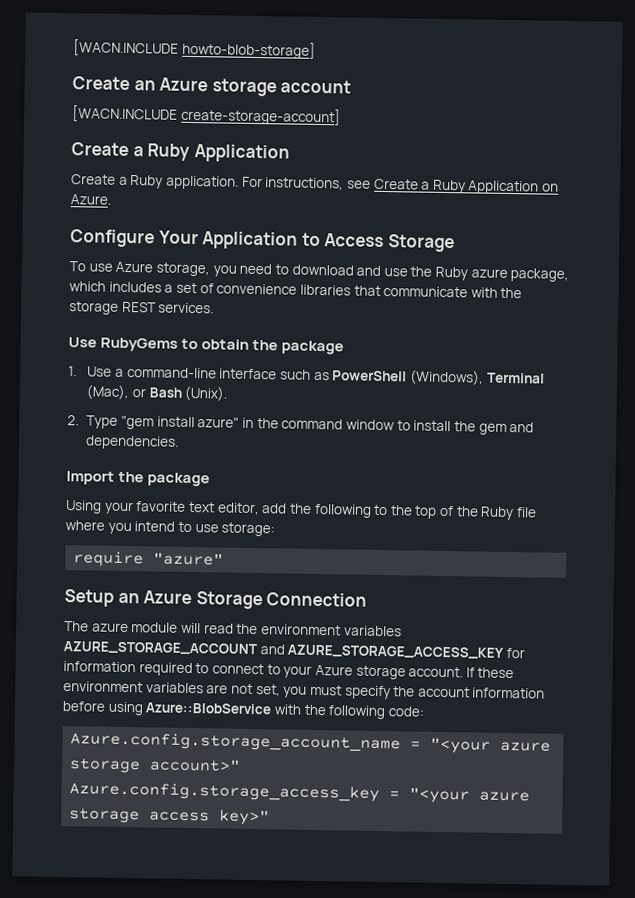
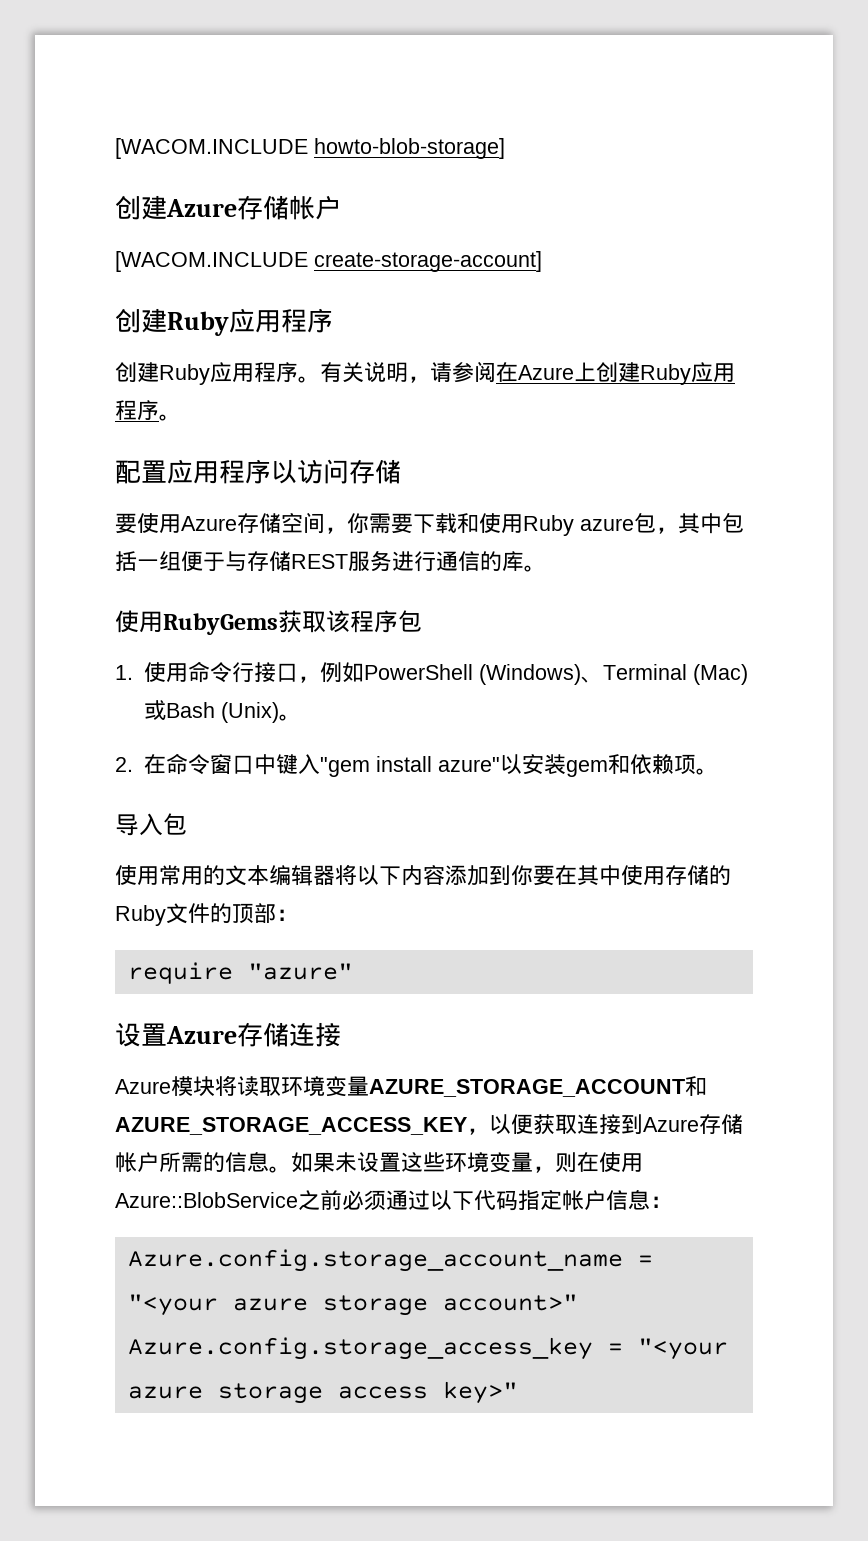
[73,39,179,57] [WACN.INCLUDE -> [115,138,308,159] [WACOM.INCLUDE
[72,76,352,97] [72,105,341,126] [71,142,290,163] [71,174,560,195] [70,194,111,205] [70,229,455,253] [69,261,570,282] [69,281,523,299] [69,301,215,315] [68,337,345,355] [68,366,545,386] [86,384,228,402] [67,415,535,435] [85,435,180,450] [66,471,211,487] [65,500,538,521] [65,520,276,537] [73,551,225,568] [64,589,368,610] [64,621,402,637] [63,641,525,659] [63,661,515,680] [63,681,546,700] [62,701,424,720] Create an Azure storage account // [WACN.INCLUDE create-storage-account] // Create a Ruby Application // Create a Ruby application. For instructions, see Create a Ruby Application on Azure. // Configure Your Application to Access Storage // To use Azure storage, you need to download and use the Ruby azure package, which includes a set of convenience libraries that communicate with the storage REST services. // Use RubyGems to obtain the package // 1. Use a command-line interface such as PowerShell (Windows), Terminal (Mac), or Bash (Unix). // 2. Type "gem install azure" in the command window to install the gem and dependencies. // Import the package // Using your favorite text editor, add the following to the top of the Ruby file where you intend to use storage: // require "azure" // Setup an Azure Storage Connection // The azure module will read the environment variables AZURE_STORAGE_ACCOUNT and AZURE_STORAGE_ACCESS_KEY for information required to connect to your Azure storage account. If these environment variables are not set, you must specify the account information before using Azure::BlobService with the following code: -> [115,195,341,220] [115,251,542,272] [115,308,333,336] [115,361,735,385] [115,400,181,421] [115,459,401,484] [115,512,744,536] [115,551,546,572] [115,610,422,635] [115,661,748,685] [143,700,301,723] [115,753,718,777] [115,813,187,836] [115,864,731,886] [115,903,298,926] [127,962,353,984] [115,1022,341,1047] [115,1075,707,1097] [115,1114,743,1135] [115,1151,643,1173] [115,1189,672,1211] 创建Azure存储帐户 // [WACOM.INCLUDE create-storage-account] // 创建Ruby应用程序 // 创建Ruby应用程序。有关说明，请参阅在Azure上创建Ruby应用程序。 // 配置应用程序以访问存储 // 要使用Azure存储空间，你需要下载和使用Ruby azure包，其中包括一组便于与存储REST服务进行通信的库。 // 使用RubyGems获取该程序包 // 1.使用命令行接口，例如PowerShell (Windows)、Terminal (Mac)或Bash (Unix)。 // 2.在命令窗口中键入"gem install azure"以安装gem和依赖项。 // 导入包 // 使用常用的文本编辑器将以下内容添加到你要在其中使用存储的Ruby文件的顶部： // require "azure" // 设置Azure存储连接 // Azure模块将读取环境变量AZURE_STORAGE_ACCOUNT和AZURE_STORAGE_ACCESS_KEY，以便获取连接到Azure存储帐户所需的信息。如果未设置这些环境变量，则在使用Azure::BlobService之前必须通过以下代码指定帐户信息：

